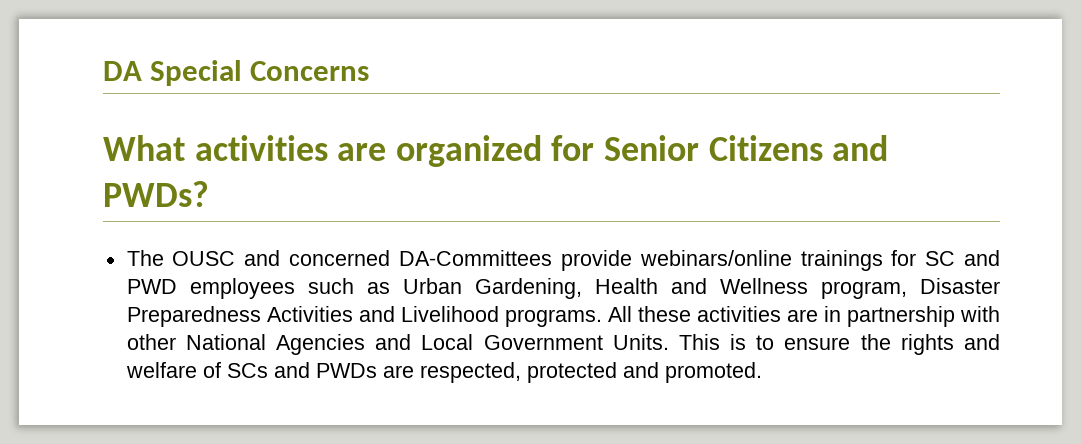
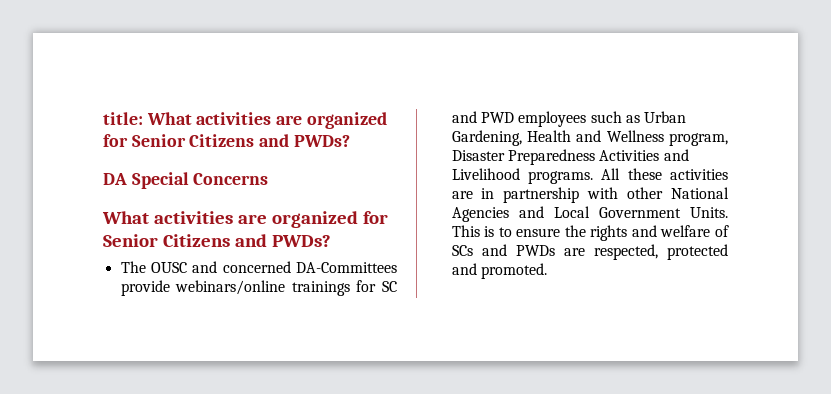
(103, 71) none -> [103,112,387,129] [103,134,350,147] title: What activities are organized for Senior Citizens and PWDs? //

